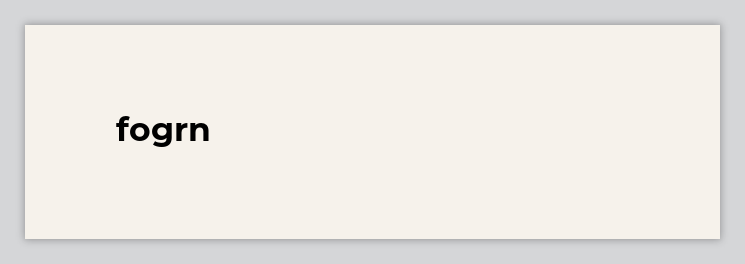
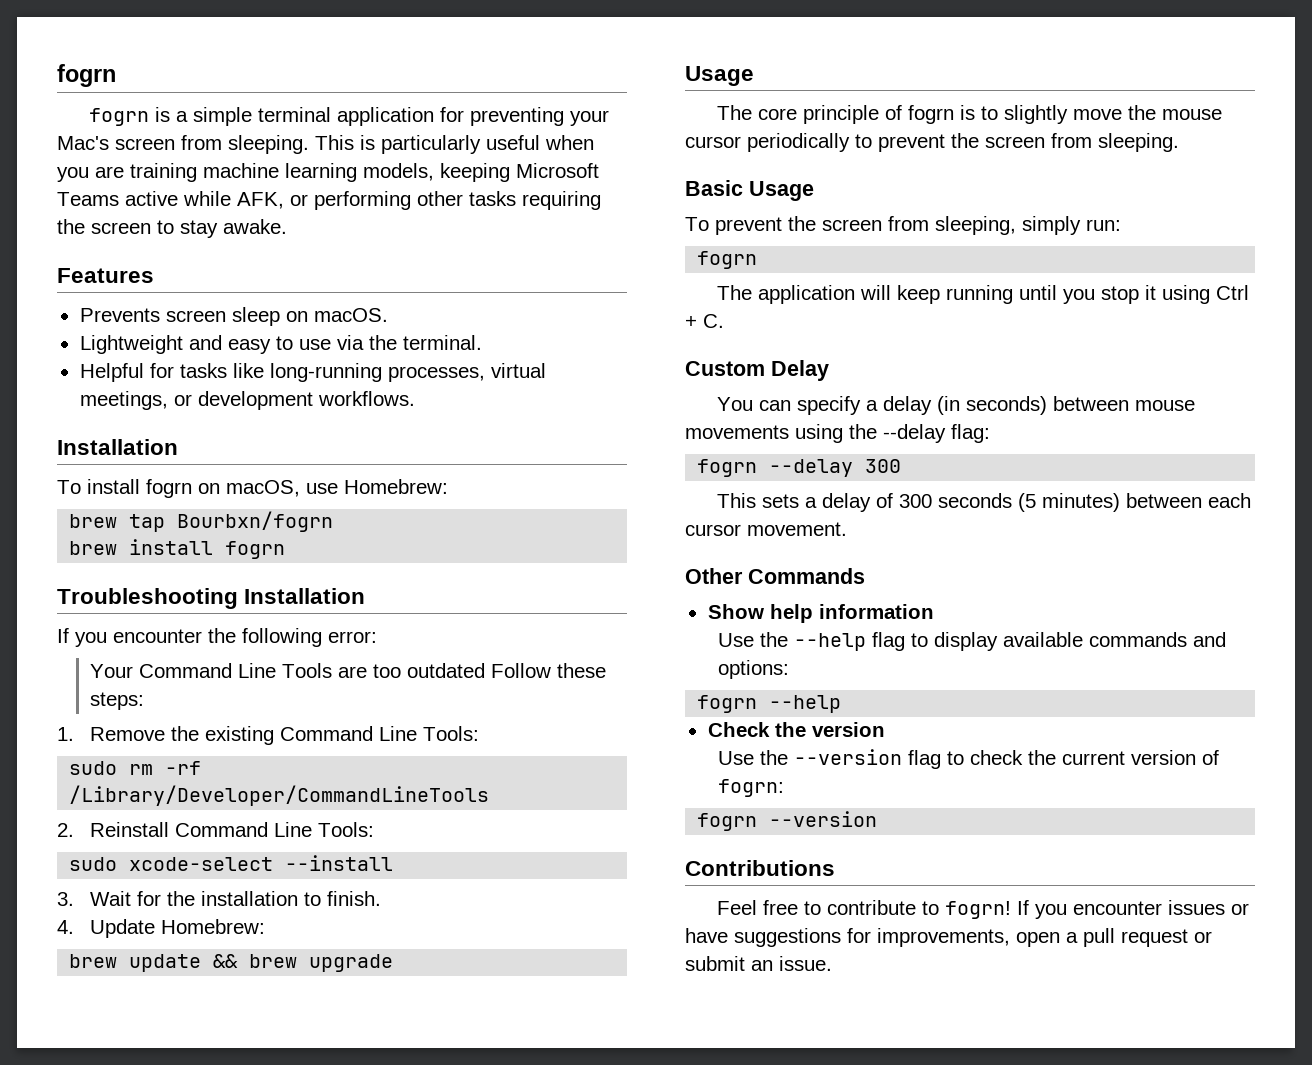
[116,116,211,147] fogrn -> [57,64,116,87] [89,107,610,126] [57,135,594,154] [57,163,599,182] [57,191,601,210] [57,219,287,238] [57,268,154,283] [79,307,388,326] [79,335,482,354] [79,363,546,382] [79,391,415,410] [57,439,178,455] [57,479,448,498] [69,511,334,532] [69,539,286,559] [57,588,366,609] [57,628,377,647] [90,663,607,678] [90,692,145,710] [57,726,480,745] [69,761,202,775] [69,785,490,806] [57,822,375,837] [69,855,394,871] [57,891,382,906] [57,919,266,938] [69,954,394,972] [685,66,754,86] [717,105,1223,124] [685,133,1179,152] [685,180,814,201] [685,216,1121,235] [697,251,758,269] [717,285,1250,304] [685,314,724,328] [685,360,829,381] [717,396,1196,415] [685,424,990,443] [697,459,902,477] [717,493,1252,512] [685,522,847,536] [685,568,865,584] [707,604,934,623] [718,632,1227,651] [718,660,790,679] [697,695,842,713] [707,722,885,737] [718,749,1220,769] [718,779,785,797] [697,811,878,831] [685,860,835,876] [717,900,1250,919] [685,928,1212,947] [685,956,832,971] fogrn // fogrn is a simple terminal application for preventing your Mac's screen from sleeping. This is particularly useful when you are training machine learning models, keeping Microsoft Teams active while AFK, or performing other tasks requiring the screen to stay awake. // Features // Prevents screen sleep on macOS. // Lightweight and easy to use via the terminal. // Helpful for tasks like long-running processes, virtual meetings, or development workflows. // Installation // To install fogrn on macOS, use Homebrew: // brew tap Bourbxn/fogrn // brew install fogrn // Troubleshooting Installation // If you encounter the following error: // Your Command Line Tools are too outdated Follow these steps: // 1. Remove the existing Command Line Tools: // sudo rm -rf /Library/Developer/CommandLineTools // 2. Reinstall Command Line Tools: // sudo xcode-select --install // 3. Wait for the installation to finish. // 4. Update Homebrew: // brew update && brew upgrade // Usage // The core principle of fogrn is to slightly move the mouse cursor periodically to prevent the screen from sleeping. // Basic Usage // To prevent the screen from sleeping, simply run: // fogrn // The application will keep running until you stop it using Ctrl + C. // Custom Delay // You can specify a delay (in seconds) between mouse movements using the --delay flag: // fogrn --delay 300 // This sets a delay of 300 seconds (5 minutes) between each cursor movement. // Other Commands // Show help information // Use the --help flag to display available commands and options: // fogrn --help // Check the version // Use the --version flag to check the current version of fogrn: // fogrn --version // Contributions // Feel free to contribute to fogrn! If you encounter issues or have suggestions for improvements, open a pull request or submit an issue.

